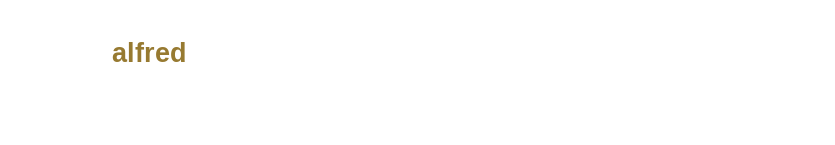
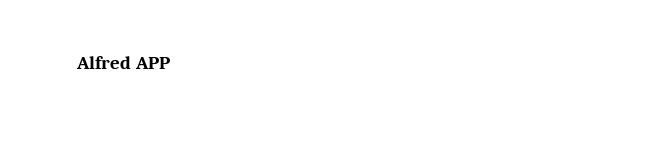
[112,42,187,62] alfred -> [76,56,170,69] Alfred APP

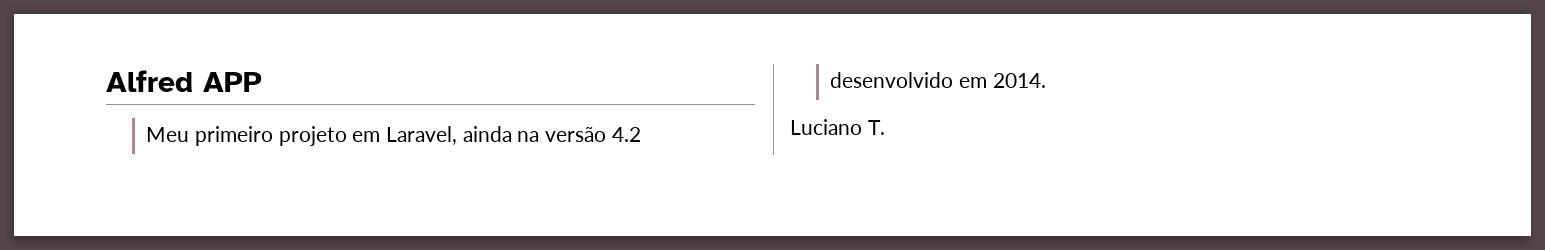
(170, 63) none -> [146,126,641,146] [830,72,1046,88] [790,119,885,135] // Meu primeiro projeto em Laravel, ainda na versão 4.2 desenvolvido em 2014. // Luciano T.

